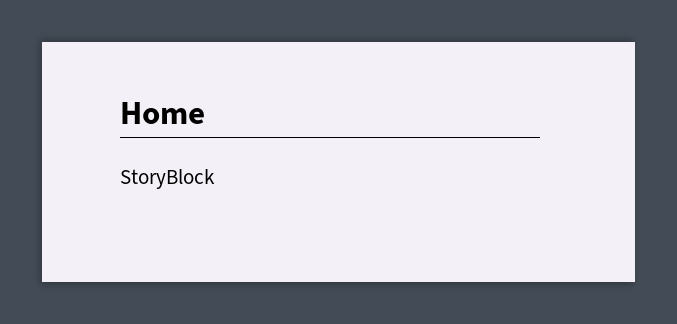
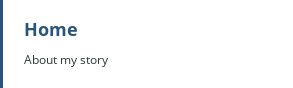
[120,169,215,189] StoryBlock -> [24,55,110,67] About my story

